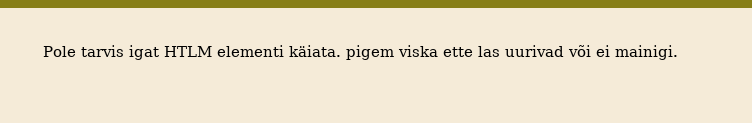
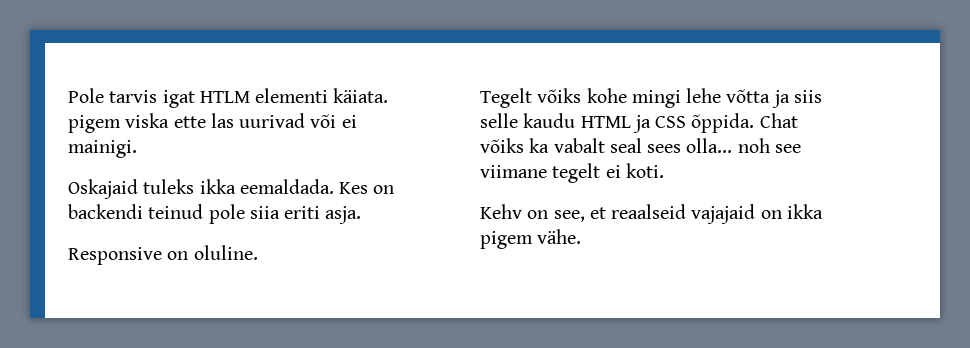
(678, 52) none -> [68,179,395,199] [68,204,362,224] [68,245,258,265] [480,88,822,108] [480,113,798,133] [480,138,801,153] [480,163,664,183] [480,204,823,224] [480,229,582,249] // Oskajaid tuleks ikka eemaldada. Kes on backendi teinud pole siia eriti asja. // Responsive on oluline. // Tegelt võiks kohe mingi lehe võtta ja siis selle kaudu HTML ja CSS õppida. Chat võiks ka vabalt seal sees olla... noh see viimane tegelt ei koti. // Kehv on see, et reaalseid vajajaid on ikka pigem vähe.

